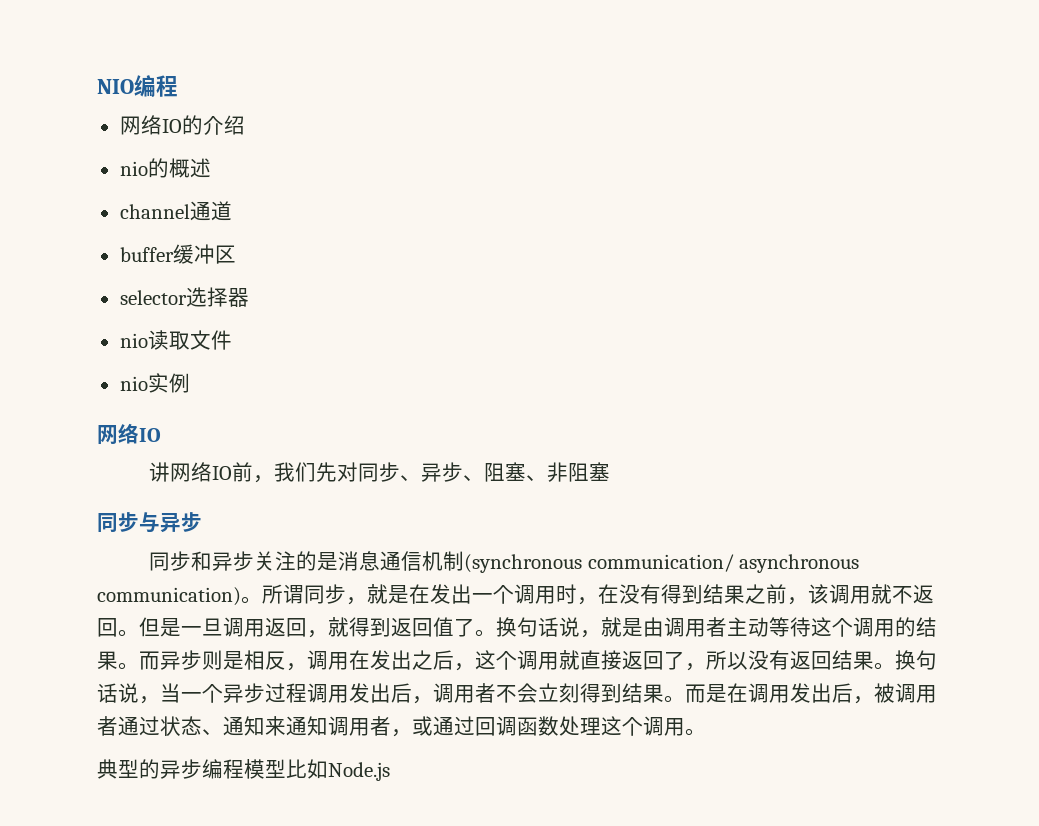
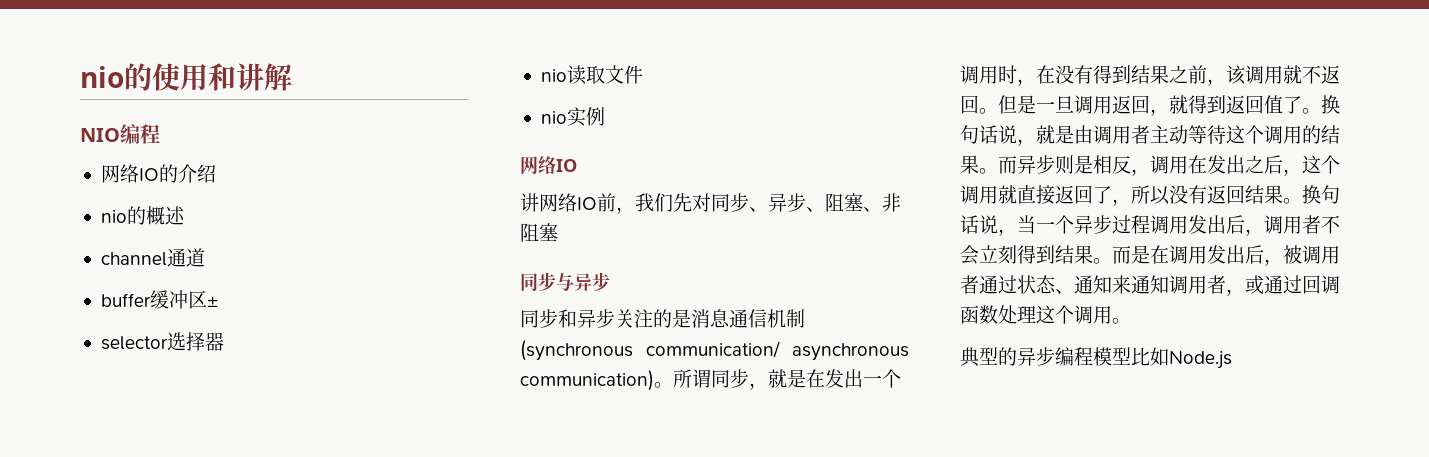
(97, 86) none -> [80,63,292,91] nio的使用和讲解 //
(236, 254) none -> [206,296,218,307] ±

